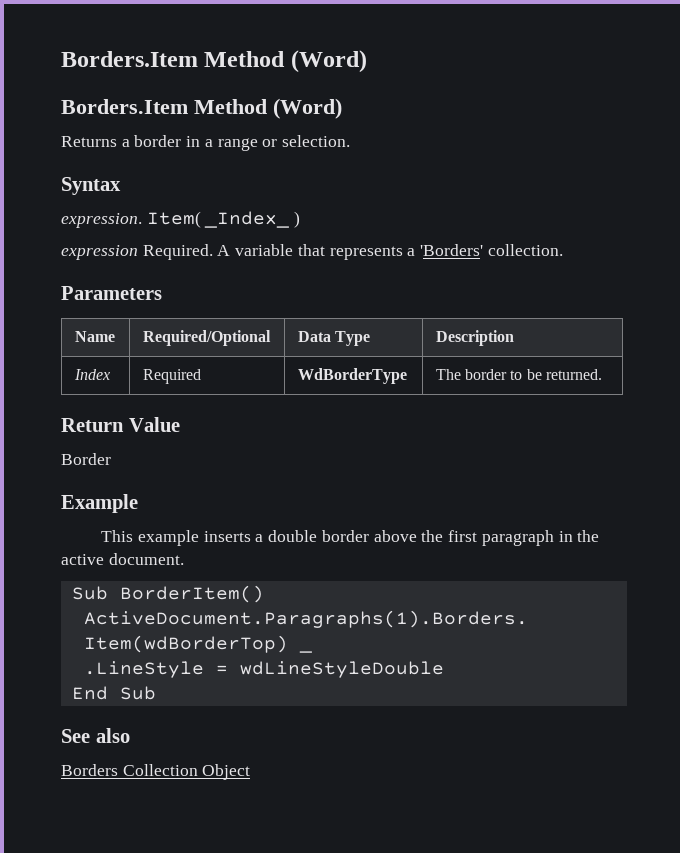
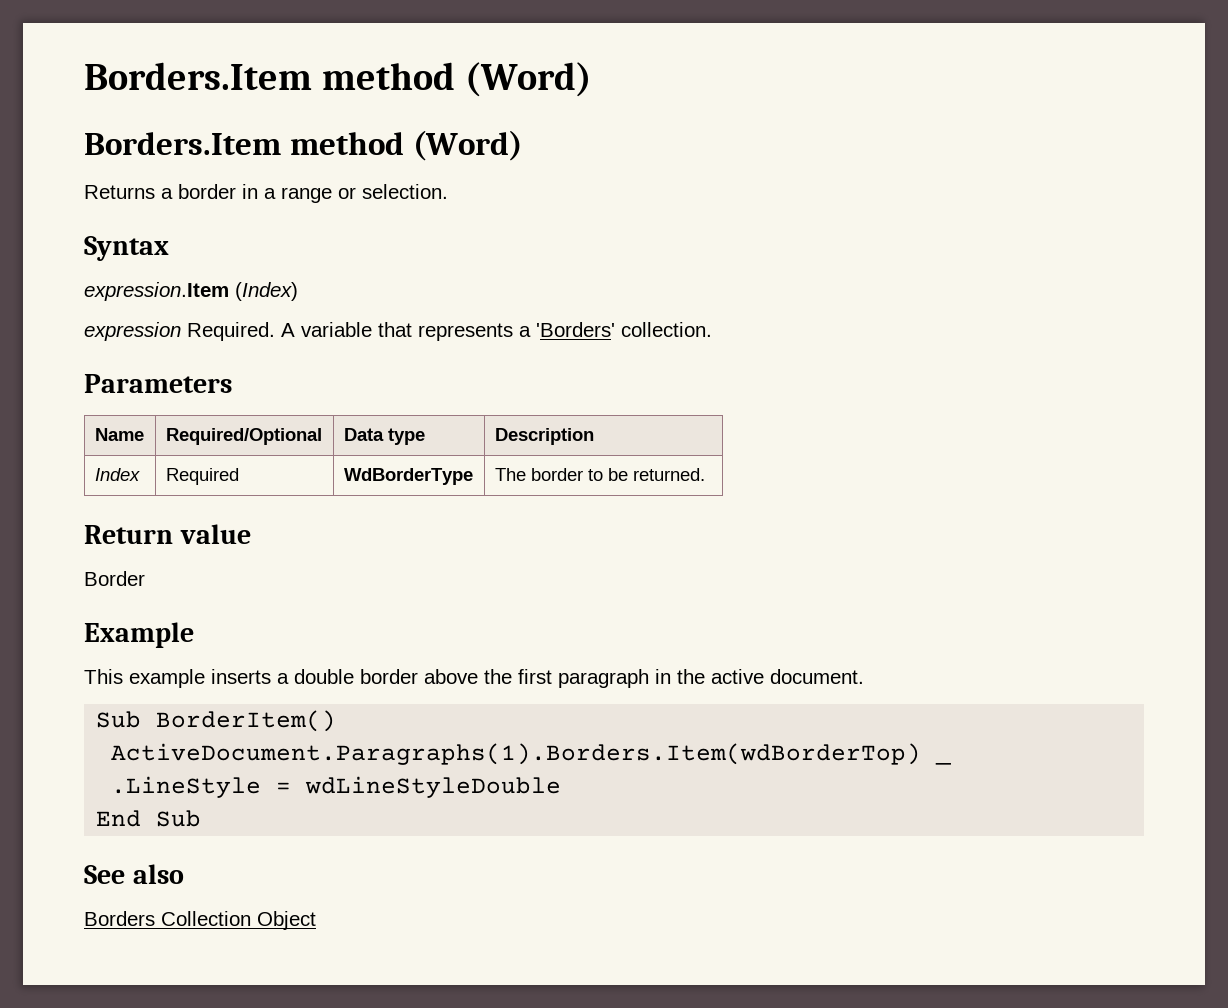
[61,51,286,67] Borders.Item Method -> [84,62,456,90] Borders.Item method
[194,99,267,114] Method -> [289,132,404,155] method
[61,211,301,228] expression. Item( _Index_ ) -> [84,282,298,301] expression.Item (Index)
[335,331,371,346] Type -> [387,428,425,445] type
[128,417,180,432] Value -> [179,524,251,544] value

